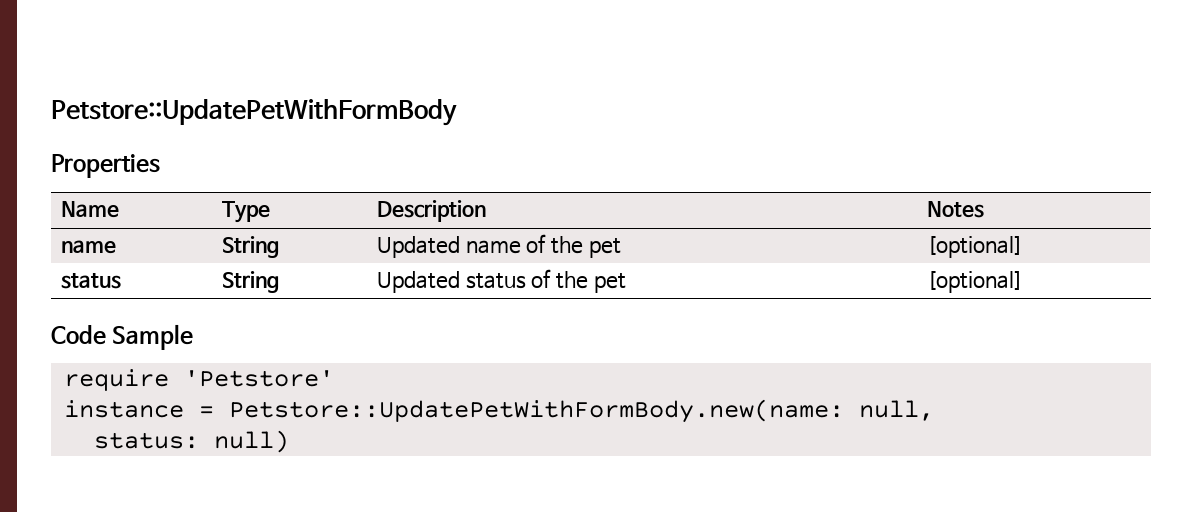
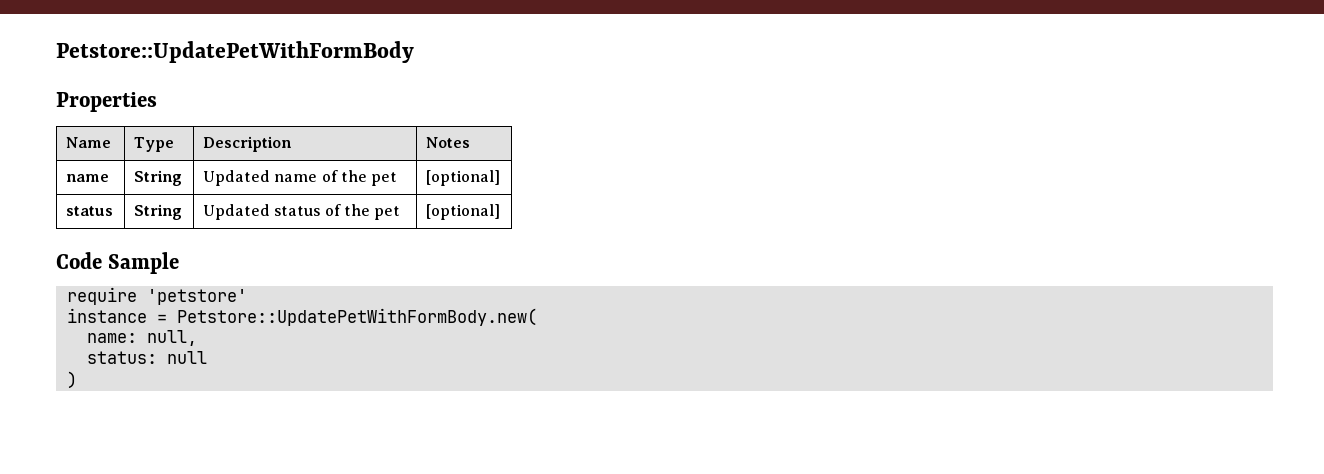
[183,370,334,387] 'Petstore' -> [146,289,247,305] 'petstore'
[228,399,844,423] Petstore::UpdatePetWithFormBody.new(name: -> [176,308,537,326] [86,333,137,343] Petstore::UpdatePetWithFormBody.new( // name:
[213,430,289,453] null) -> [166,351,207,364] [66,371,77,389] null // )

